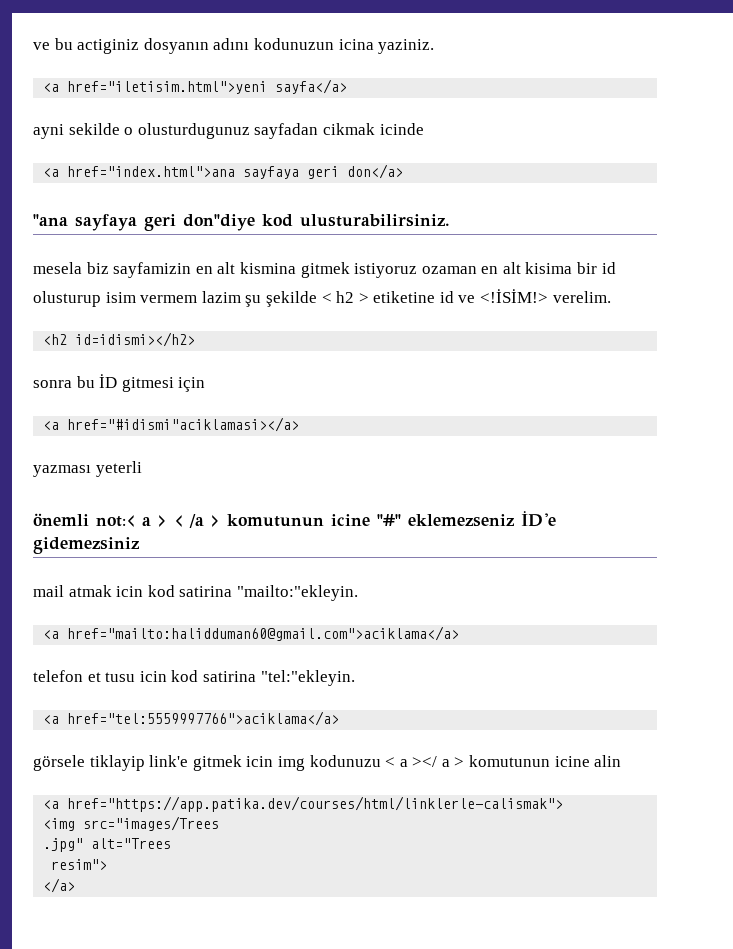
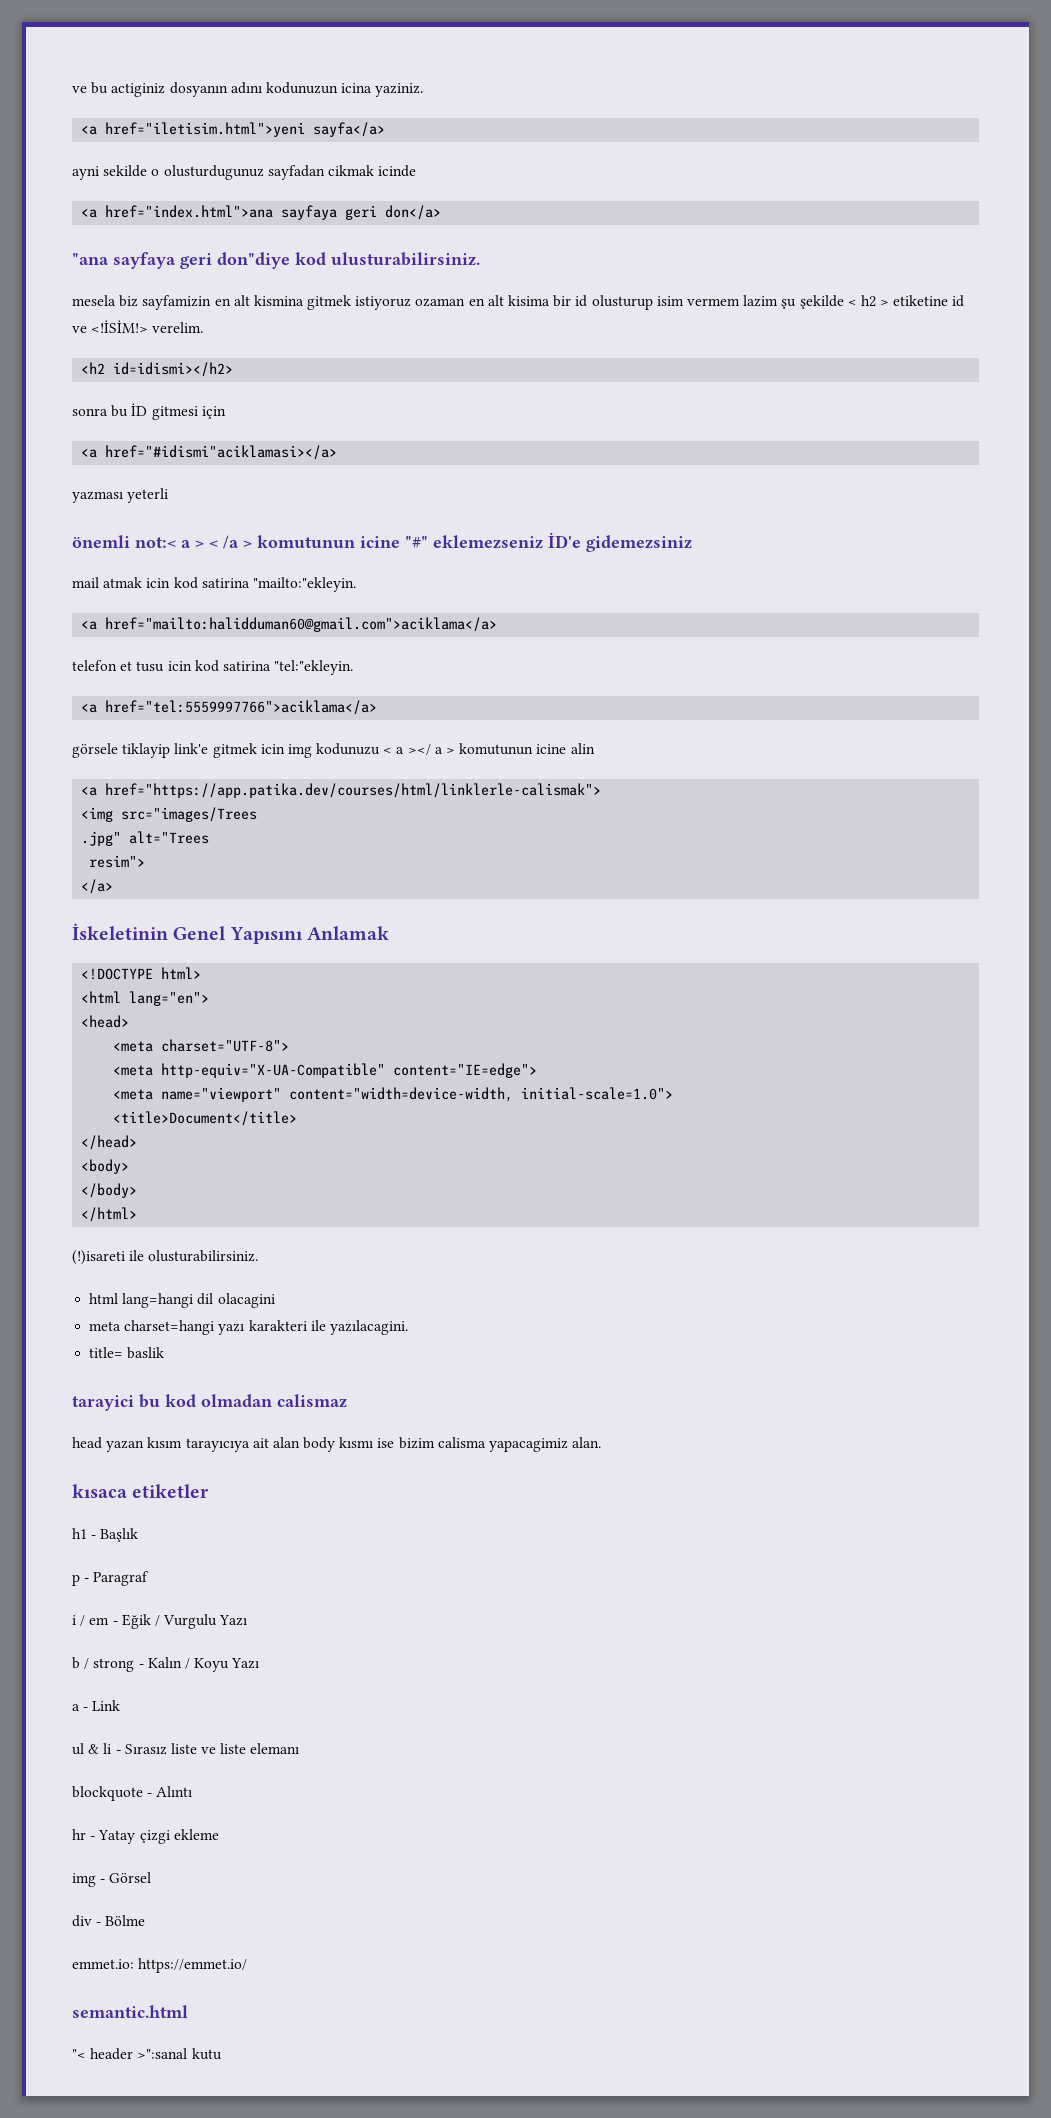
(76, 885) none -> [72,923,389,944] [81,967,202,980] [81,991,210,1006] [81,1015,130,1028] [113,1039,290,1052] [113,1063,538,1078] [113,1087,674,1102] [113,1111,298,1126] [81,1135,138,1150] [81,1159,130,1174] [81,1183,138,1198] [81,1207,138,1222] [72,1250,259,1265] [89,1293,275,1308] [89,1320,408,1335] [89,1347,165,1359] [72,1394,347,1411] [72,1437,602,1452] [72,1484,210,1498] [72,1528,139,1542] [72,1571,150,1586] [72,1614,248,1629] [72,1657,260,1672] [72,1700,121,1711] [72,1743,300,1755] [72,1786,193,1801] [72,1829,219,1844] [72,1872,152,1887] [72,1915,146,1927] [72,1958,248,1973] [72,2005,188,2018] [72,2048,222,2060] // İskeletinin Genel Yapısını Anlamak // <!DOCTYPE html> // <html lang="en"> // <head> // <meta charset="UTF-8"> // <meta http-equiv="X-UA-Compatible" content="IE=edge"> // <meta name="viewport" content="width=device-width, initial-scale=1.0"> // <title>Document</title> // </head> // <body> // </body> // </html> // (!)isareti ile olusturabilirsiniz. // html lang=hangi dil olacagini // meta charset=hangi yazı karakteri ile yazılacagini. // title= baslik // tarayici bu kod olmadan calismaz // head yazan kısım tarayıcıya ait alan body kısmı ise bizim calisma yapacagimiz alan. // kısaca etiketler // h1 - Başlık // p - Paragraf // i / em - Eğik / Vurgulu Yazı // b / strong - Kalın / Koyu Yazı // a - Link // ul & li - Sırasız liste ve liste elemanı // blockquote - Alıntı // hr - Yatay çizgi ekleme // img - Görsel // div - Bölme // emmet.io: https://emmet.io/ // semantic.html // "< header >":sanal kutu

